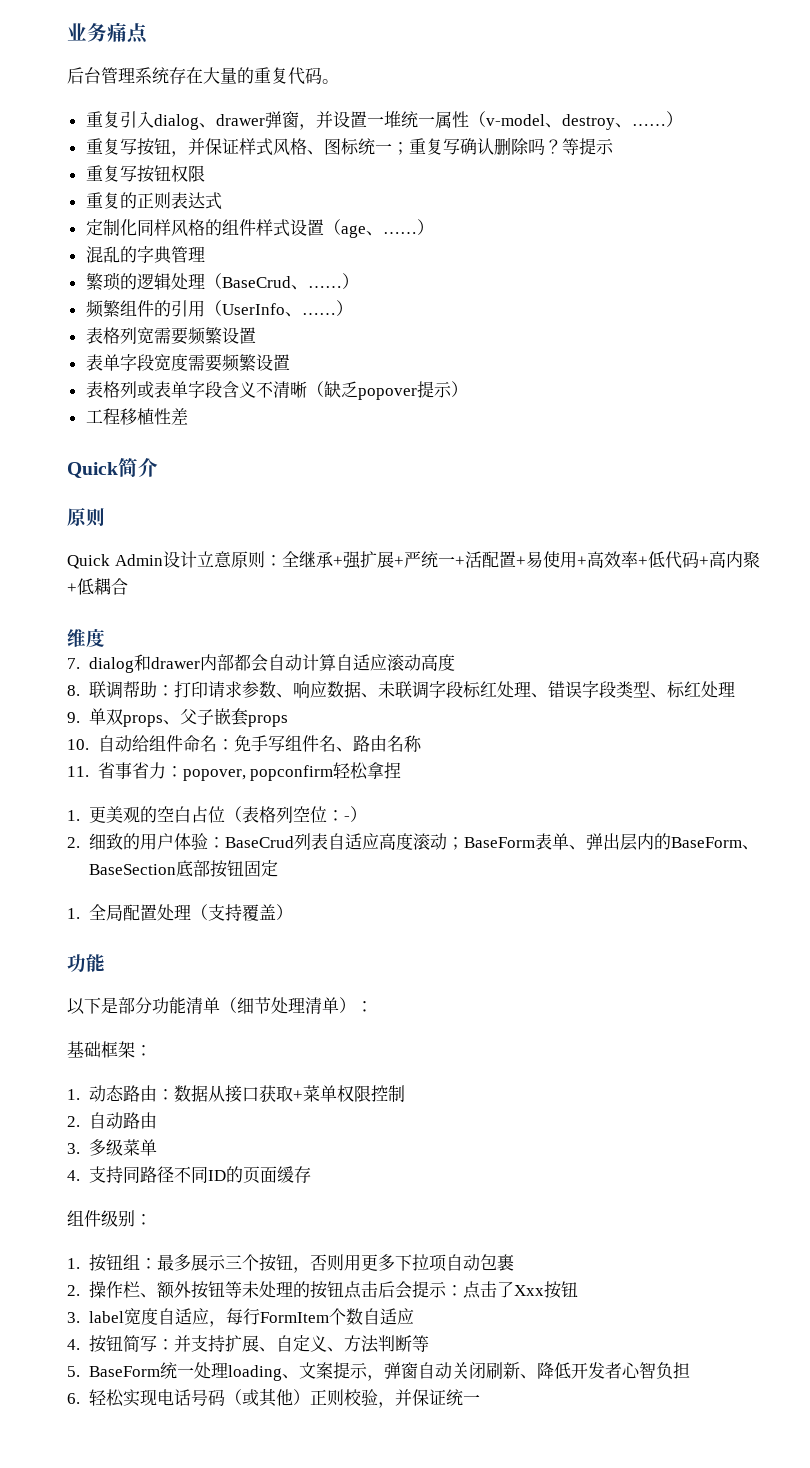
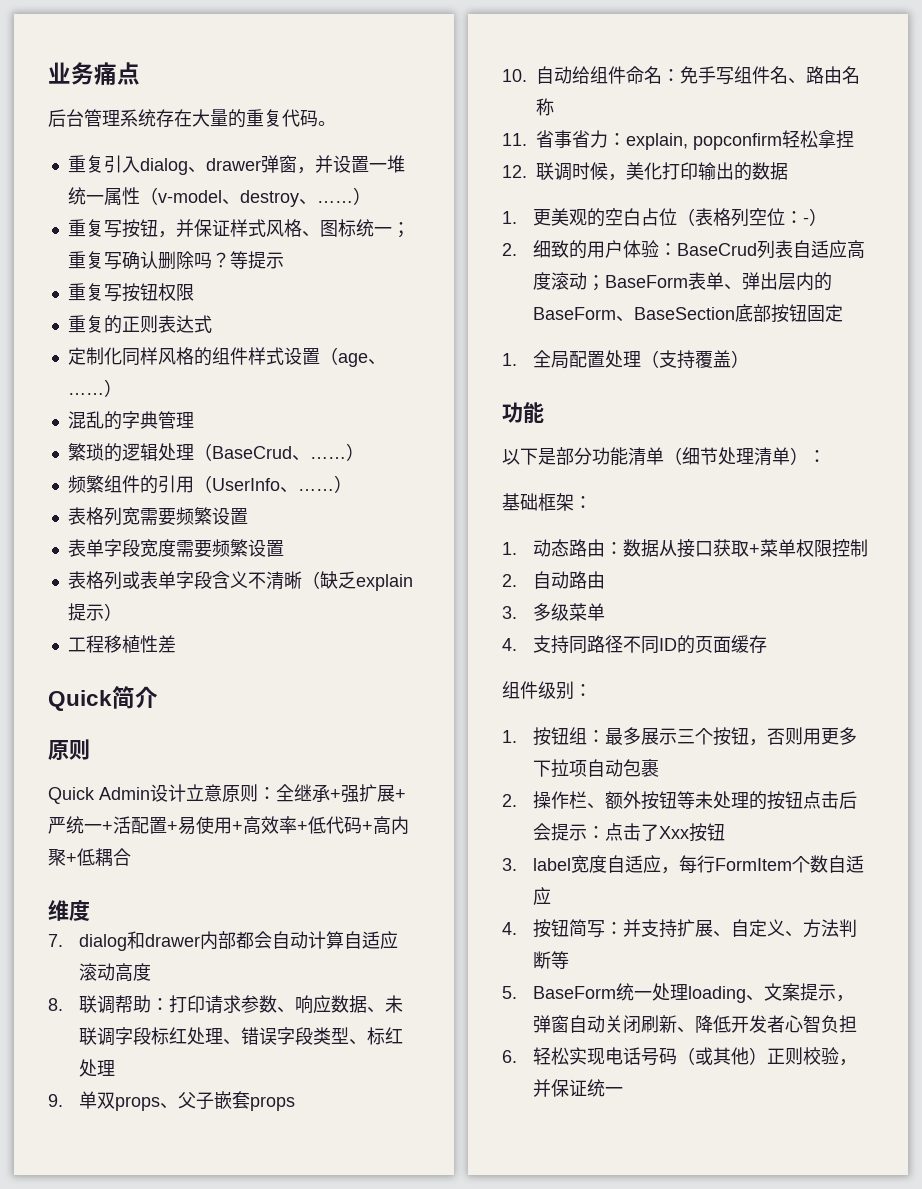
[357,388,417,400] popover -> [355,574,413,591] explain
[182,769,246,781] popover, -> [626,133,688,150] explain,
(402, 770) none -> [502,162,788,181] // 12.联调时候，美化打印输出的数据

